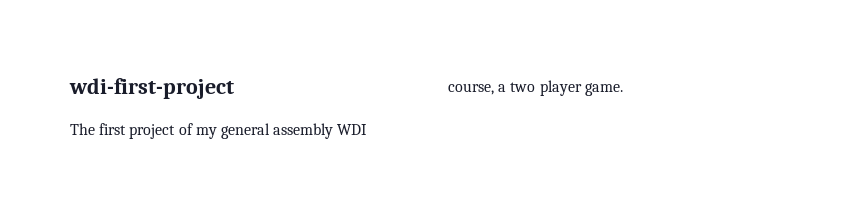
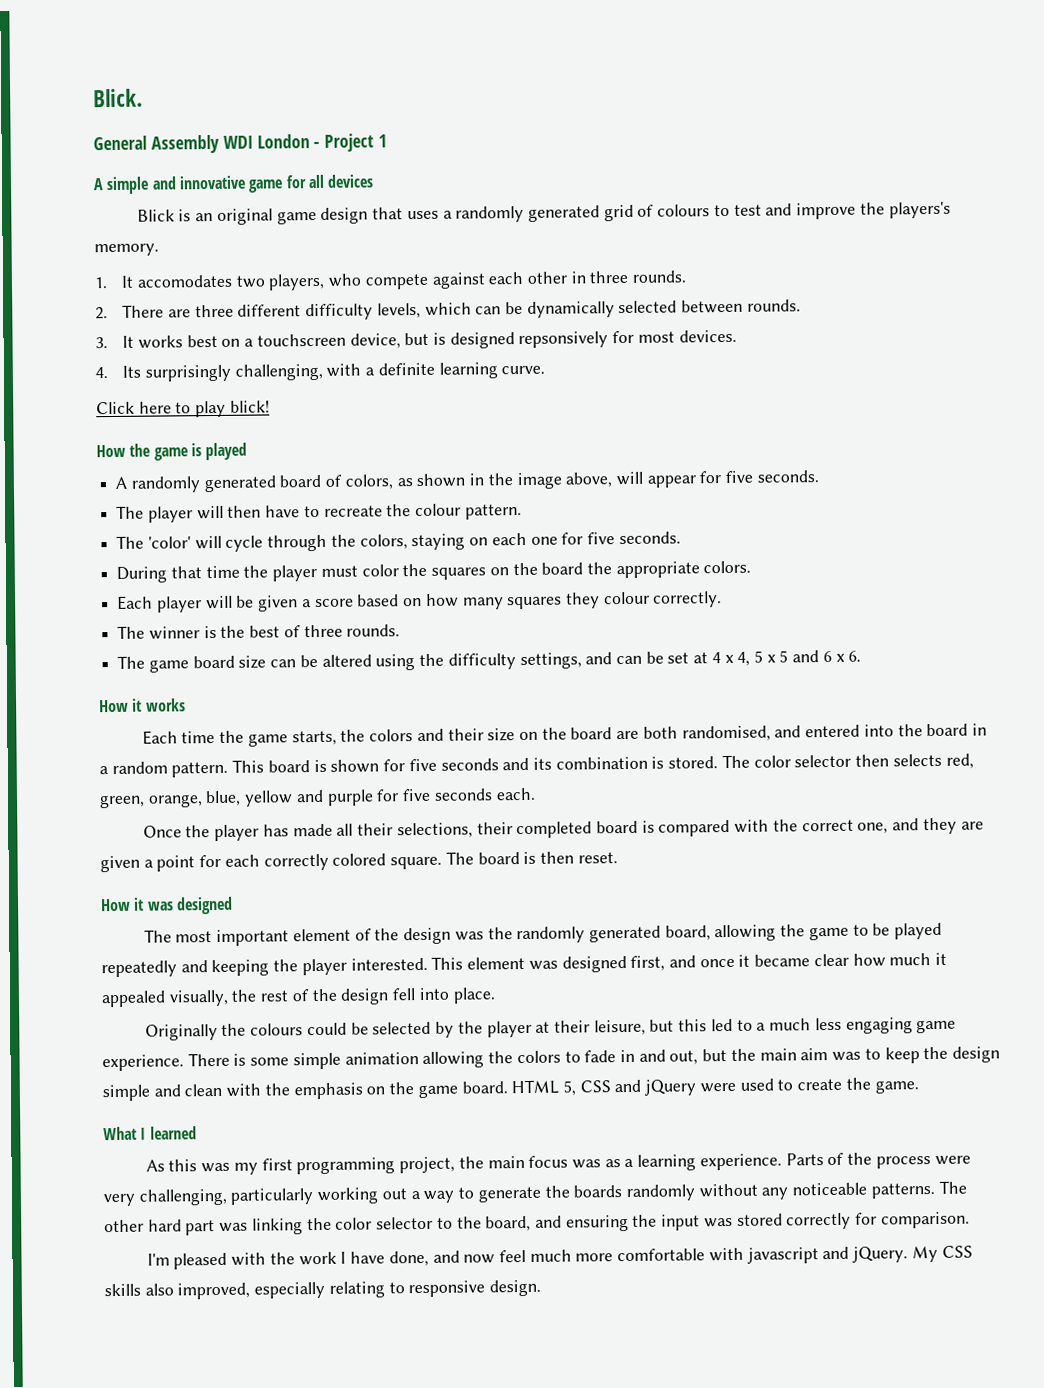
[69,78,234,99] [70,123,368,139] [448,80,623,96] wdi-first-project // The first project of my general assembly WDI course, a two player game. -> [93,88,143,108] [93,133,388,154] [93,174,375,195] [136,201,951,225] [94,243,159,257] [94,270,687,291] [95,299,801,321] [95,329,737,349] [95,362,546,382] [96,400,270,418] [96,442,248,461] [115,470,819,493] [116,503,522,523] [116,531,681,552] [116,560,752,583] [117,591,723,613] [117,624,401,640] [117,650,862,673] [99,698,186,713] [141,723,987,747] [99,753,974,778] [99,787,536,809] [142,817,984,842] [100,851,618,873] [100,896,233,915] [143,922,943,946] [101,952,948,978] [101,987,496,1008] [144,1017,957,1041] [102,1046,1000,1072] [102,1077,919,1102] [103,1126,197,1141] [145,1152,971,1175] [103,1180,967,1207] [104,1211,970,1236] [146,1245,973,1270] [104,1279,542,1300] Blick. // General Assembly WDI London - Project 1 // A simple and innovative game for all devices // Blick is an original game design that uses a randomly generated grid of colours to test and improve the players's memory. // 1. It accomodates two players, who compete against each other in three rounds. // 2. There are three different difficulty levels, which can be dynamically selected between rounds. // 3. It works best on a touchscreen device, but is designed repsonsively for most devices. // 4. Its surprisingly challenging, with a definite learning curve. // Click here to play blick! // How the game is played // A randomly generated board of colors, as shown in the image above, will appear for five seconds. // The player will then have to recreate the colour pattern. // The 'color' will cycle through the colors, staying on each one for five seconds. // During that time the player must color the squares on the board the appropriate colors. // Each player will be given a score based on how many squares they colour correctly. // The winner is the best of three rounds. // The game board size can be altered using the difficulty settings, and can be set at 4 x 4, 5 x 5 and 6 x 6. // How it works // Each time the game starts, the colors and their size on the board are both randomised, and entered into the board in a random pattern. This board is shown for five seconds and its combination is stored. The color selector then selects red, green, orange, blue, yellow and purple for five seconds each. // Once the player has made all their selections, their completed board is compared with the correct one, and they are given a point for each correctly colored square. The board is then reset. // How it was designed // The most important element of the design was the randomly generated board, allowing the game to be played repeatedly and keeping the player interested. This element was designed first, and once it became clear how much it appealed visually, the rest of the design fell into place. // Originally the colours could be selected by the player at their leisure, but this led to a much less engaging game experience. There is some simple animation allowing the colors to fade in and out, but the main aim was to keep the design simple and clean with the emphasis on the game board. HTML 5, CSS and jQuery were used to create the game. // What I learned // As this was my first programming project, the main focus was as a learning experience. Parts of the process were very challenging, particularly working out a way to generate the boards randomly without any noticeable patterns. The other hard part was linking the color selector to the board, and ensuring the input was stored correctly for comparison. // I'm pleased with the work I have done, and now feel much more comfortable with javascript and jQuery. My CSS skills also improved, especially relating to responsive design.

